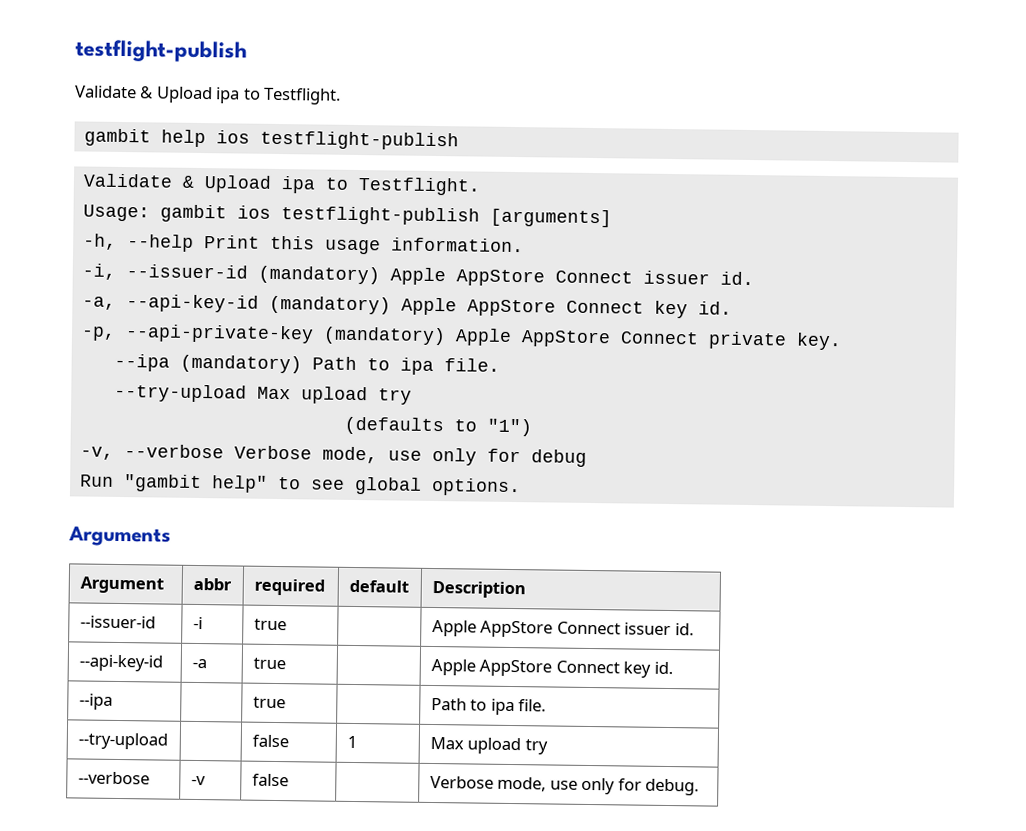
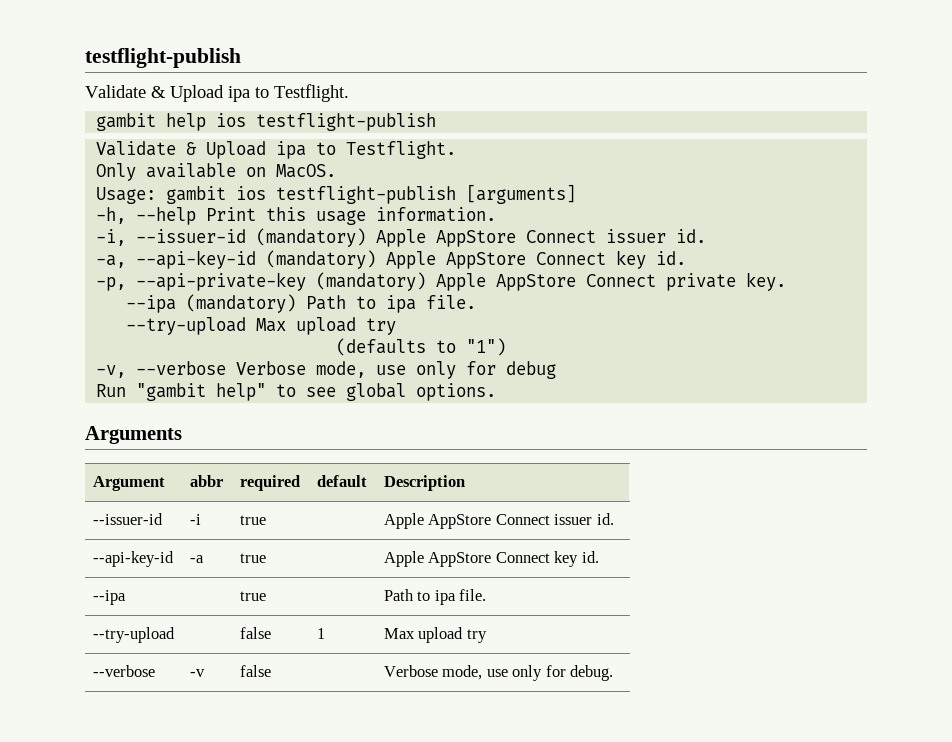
(481, 186) none -> [96,163,337,181] // Only available on MacOS.

